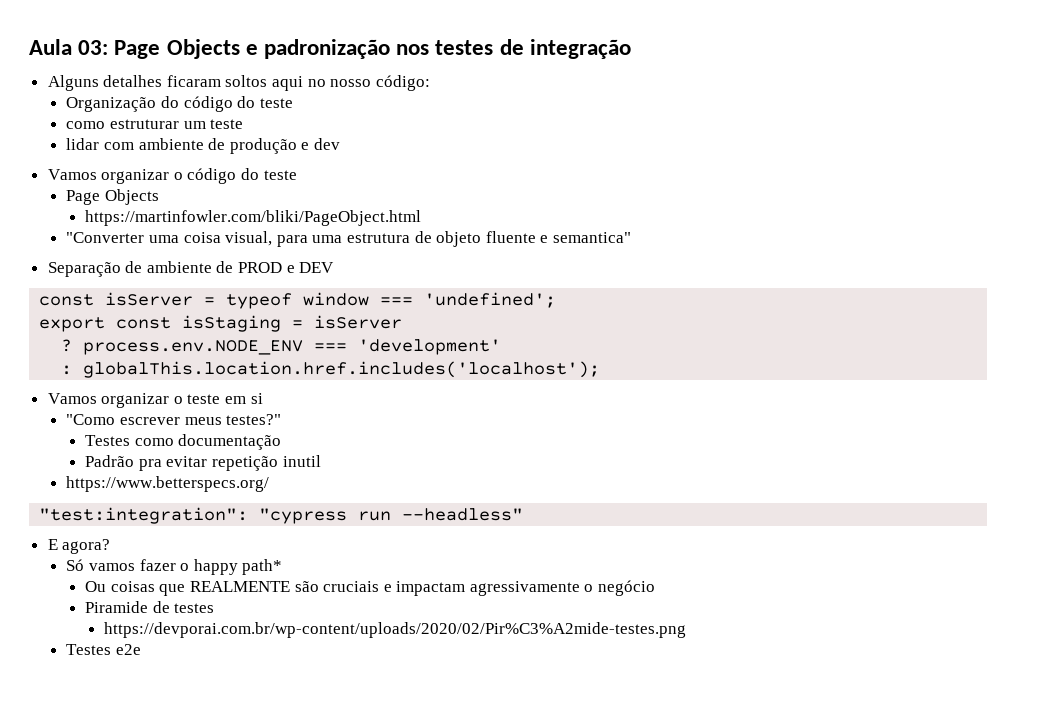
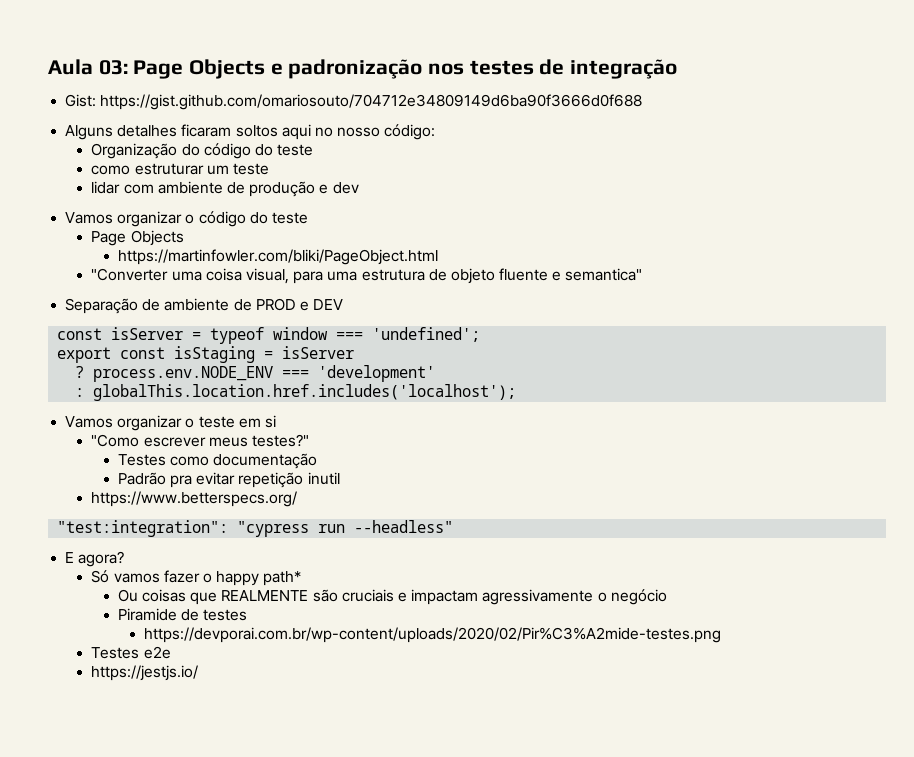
(631, 49) none -> [65,94,643,110] // Gist: https://gist.github.com/omariosouto/704712e34809149d6ba90f3666d0f688
(142, 649) none -> [91,665,199,681] // https://jestjs.io/

